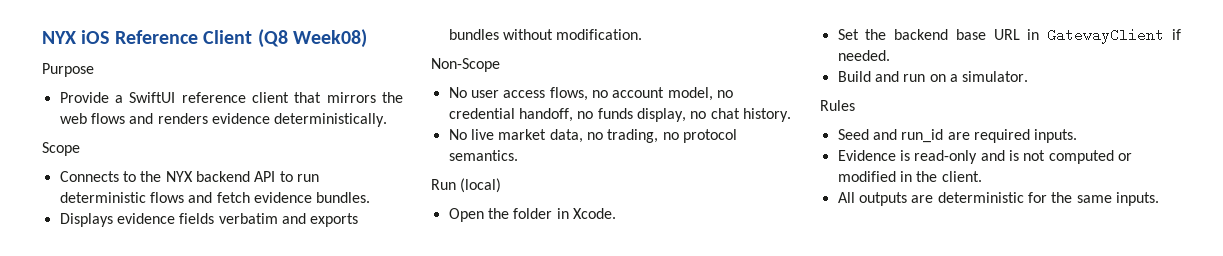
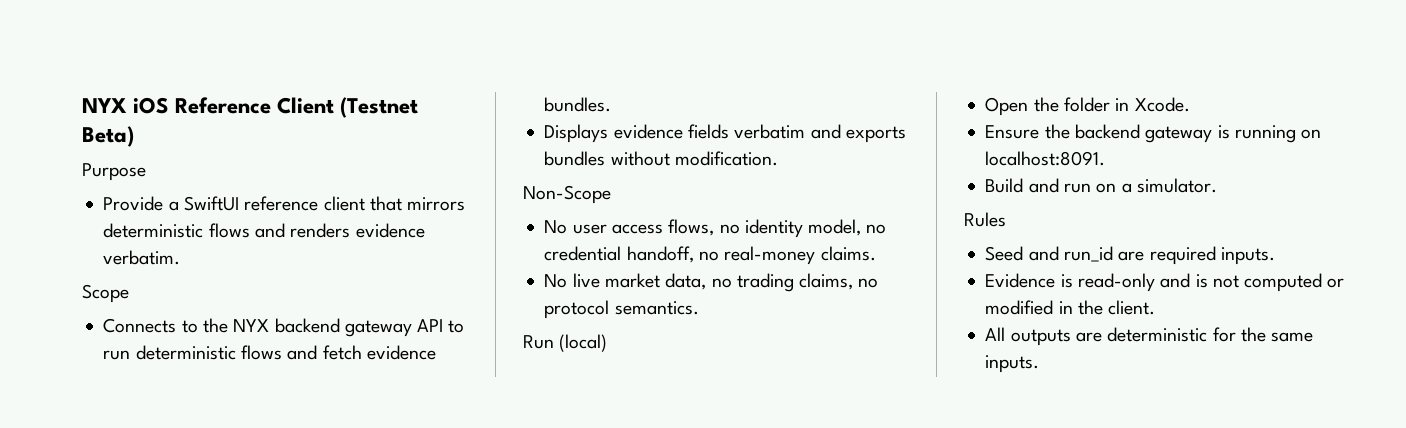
[257,29,367,48] (Q8 Week08) -> [340,97,419,118] [82,126,134,147] (Testnet Beta)
[382,92,403,103] [59,113,87,124] the web -> [103,223,204,238] deterministic
[274,113,388,127] deterministically. -> [103,250,181,265] verbatim.
(250, 176) none -> [344,320,412,337] gateway
[612,87,665,98] account -> [744,219,803,238] identity
[597,108,791,122] funds display, no chat history. -> [724,246,876,265] real-money claims.
[607,129,659,143] trading, -> [736,273,854,292] trading claims,
[837,29,859,40] Set -> [985,125,1040,139] Ensure
[955,28,1181,44] [837,50,890,61] base URL in GatewayClient if needed. -> [1145,125,1322,143] [985,151,1106,166] gateway is running on localhost:8091.

